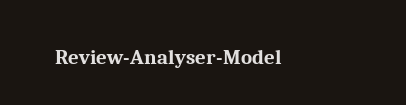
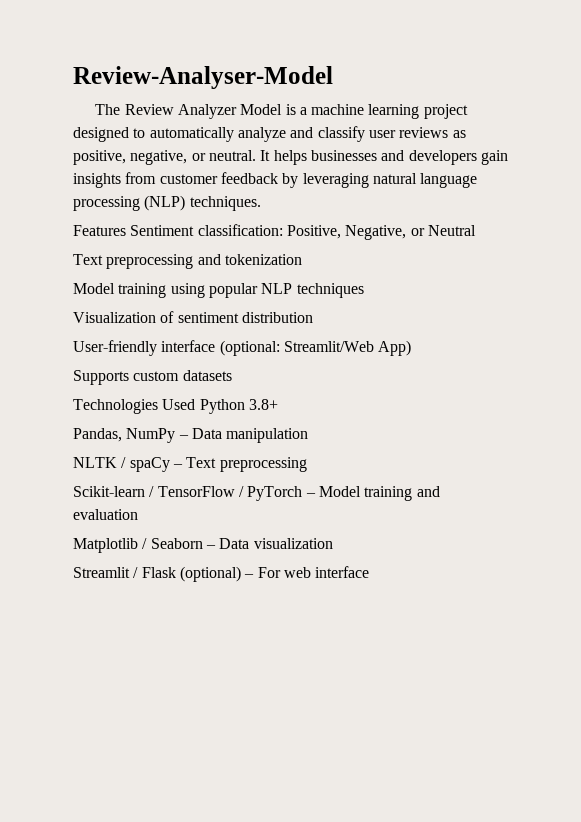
(282, 58) none -> [95,104,468,119] [73,126,466,142] [73,150,508,165] [73,172,478,188] [73,195,261,211] [73,224,476,240] [73,254,302,269] [73,283,364,298] [73,311,313,323] [73,340,412,356] [73,370,232,385] [73,399,278,414] [73,428,309,443] [73,457,307,472] [73,486,440,501] [73,509,138,520] [73,538,333,553] [73,566,370,582] // The Review Analyzer Model is a machine learning project designed to automatically analyze and classify user reviews as positive, negative, or neutral. It helps businesses and developers gain insights from customer feedback by leveraging natural language processing (NLP) techniques. // Features Sentiment classification: Positive, Negative, or Neutral // Text preprocessing and tokenization // Model training using popular NLP techniques // Visualization of sentiment distribution // User-friendly interface (optional: Streamlit/Web App) // Supports custom datasets // Technologies Used Python 3.8+ // Pandas, NumPy – Data manipulation // NLTK / spaCy – Text preprocessing // Scikit-learn / TensorFlow / PyTorch – Model training and evaluation // Matplotlib / Seaborn – Data visualization // Streamlit / Flask (optional) – For web interface

